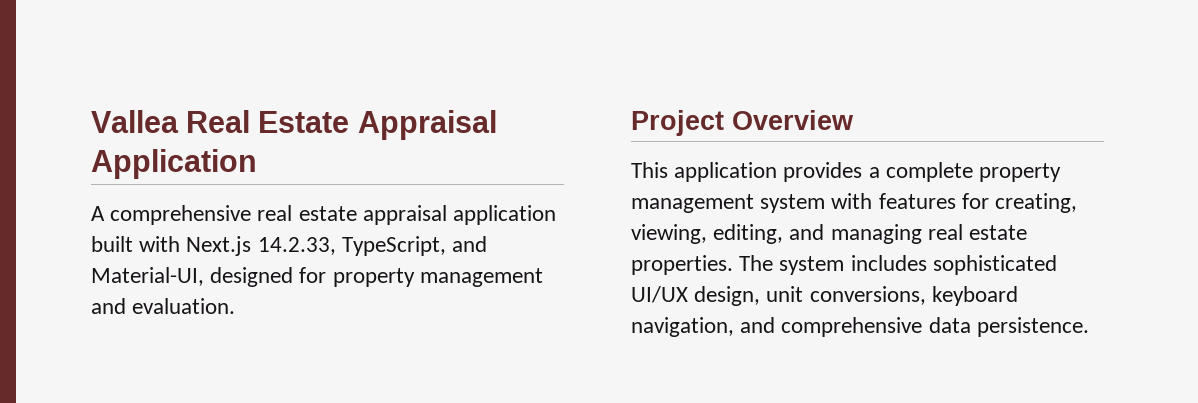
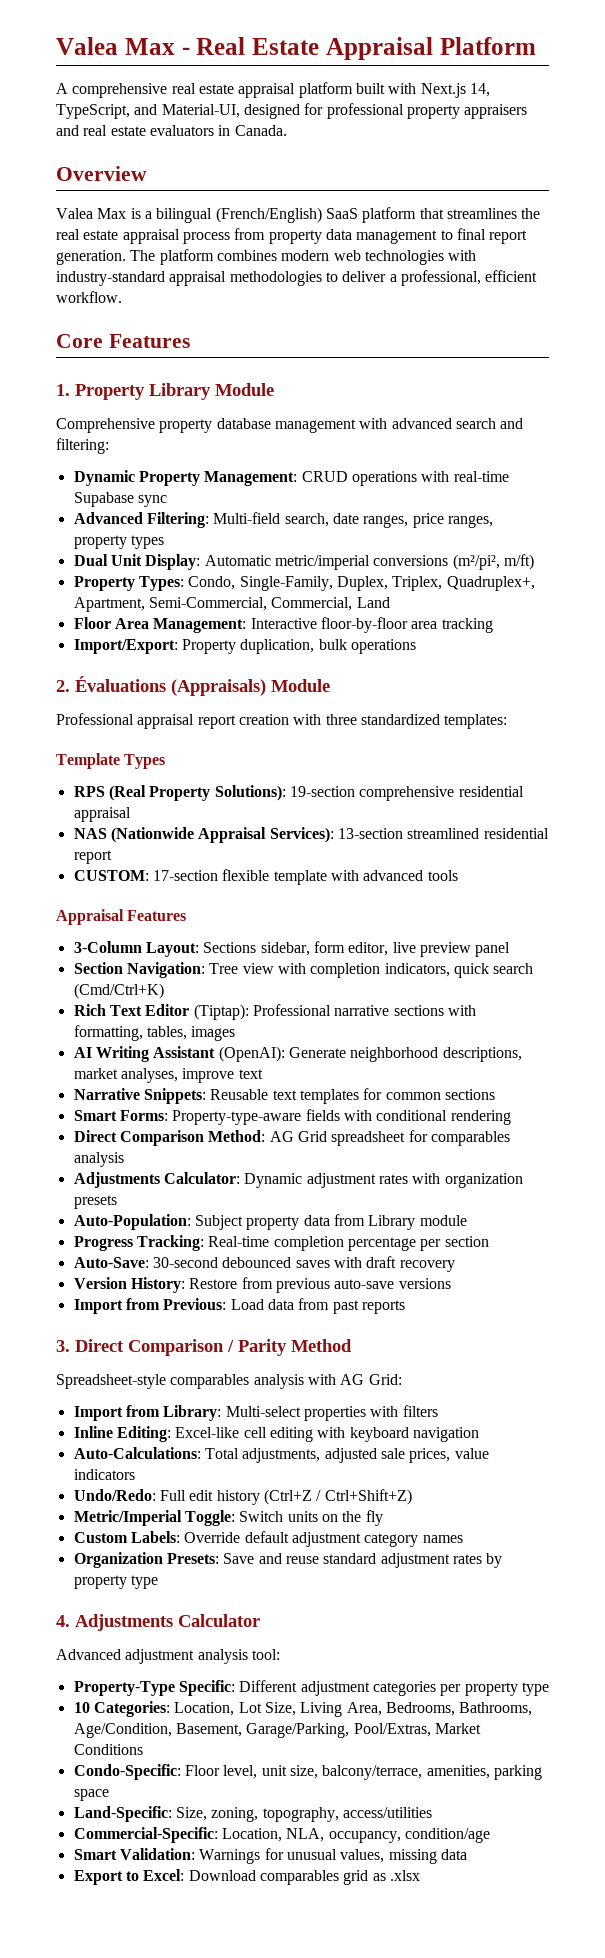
[91,110,179,133] Vallea -> [56,37,190,55] Valea Max -
[91,149,257,179] Application -> [439,37,536,55] Platform
[453,205,557,225] application -> [298,82,353,98] platform
[257,237,336,255] 14.2.33, -> [469,83,490,97] 14,
[332,268,543,287] [91,298,236,314] [631,110,854,136] [631,162,1062,182] [631,193,1078,213] [631,224,1028,244] [631,255,1057,275] [631,286,1018,306] [631,317,1089,337] property management and evaluation. // Project Overview // This application provides a complete property management system with features for creating, viewing, editing, and managing real estate properties. The system includes sophisticated UI/UX design, unit conversions, keyboard navigation, and comprehensive data persistence. -> [326,103,528,119] [56,125,287,136] [56,166,147,181] [56,207,541,223] [56,228,528,244] [56,249,477,265] [56,270,538,286] [56,291,122,303] [56,334,190,348] [56,383,274,400] [56,418,524,433] [56,438,109,454] [73,470,509,486] [73,492,167,507] [73,512,493,528] [73,535,164,549] [73,554,534,570] [73,576,535,591] [73,597,390,612] [73,617,493,633] [73,639,416,654] [56,676,330,696] [56,713,508,729] [56,753,166,769] [73,785,524,801] [73,807,131,822] [73,827,549,843] [73,850,112,864] [73,869,458,885] [56,909,187,925] [73,941,511,957] [73,962,534,978] [73,983,164,999] [73,1004,476,1020] [73,1025,236,1041] [73,1046,522,1062] [73,1068,263,1083] [73,1088,495,1104] [73,1109,511,1125] [73,1130,510,1146] [73,1152,124,1167] [73,1172,523,1188] [73,1195,117,1209] [73,1214,467,1230] [73,1235,489,1251] [73,1256,455,1272] [73,1277,451,1293] [73,1298,405,1314] [56,1339,352,1356] [56,1374,402,1389] [73,1405,438,1421] [73,1426,479,1442] [73,1447,489,1463] [73,1469,135,1480] [73,1489,412,1505] [73,1510,383,1526] [73,1531,463,1547] [73,1552,503,1568] [73,1575,158,1589] [56,1614,260,1631] [56,1649,280,1664] [73,1680,549,1696] [73,1701,533,1717] [73,1723,481,1738] [73,1744,143,1755] [73,1764,542,1780] [73,1789,109,1801] [73,1806,432,1822] [73,1827,490,1843] [73,1848,467,1864] [73,1869,420,1885] professional property appraisers and real estate evaluators in Canada. // Overview // Valea Max is a bilingual (French/English) SaaS platform that streamlines the real estate appraisal process from property data management to final report generation. The platform combines modern web technologies with industry-standard appraisal methodologies to deliver a professional, efficient workflow. // Core Features // 1. Property Library Module // Comprehensive property database management with advanced search and filtering: // Dynamic Property Management: CRUD operations with real-time Supabase sync // Advanced Filtering: Multi-field search, date ranges, price ranges, property types // Dual Unit Display: Automatic metric/imperial conversions (m²/pi², m/ft) // Property Types: Condo, Single-Family, Duplex, Triplex, Quadruplex+, Apartment, Semi-Commercial, Commercial, Land // Floor Area Management: Interactive floor-by-floor area tracking // Import/Export: Property duplication, bulk operations // 2. Évaluations (Appraisals) Module // Professional appraisal report creation with three standardized templates: // Template Types // RPS (Real Property Solutions): 19-section comprehensive residential appraisal // NAS (Nationwide Appraisal Services): 13-section streamlined residential report // CUSTOM: 17-section flexible template with advanced tools // Appraisal Features // 3-Column Layout: Sections sidebar, form editor, live preview panel // Section Navigation: Tree view with completion indicators, quick search (Cmd/Ctrl+K) // Rich Text Editor (Tiptap): Professional narrative sections with formatting, tables, images // AI Writing Assistant (OpenAI): Generate neighborhood descriptions, market analyses, improve text // Narrative Snippets: Reusable text templates for common sections // Smart Forms: Property-type-aware fields with conditional rendering // Direct Comparison Method: AG Grid spreadsheet for comparables analysis // Adjustments Calculator: Dynamic adjustment rates with organization presets // Auto-Population: Subject property data from Library module // Progress Tracking: Real-time completion percentage per section // Auto-Save: 30-second debounced saves with draft recovery // Version History: Restore from previous auto-save versions // Import from Previous: Load data from past reports // 3. Direct Comparison / Parity Method // Spreadsheet-style comparables analysis with AG Grid: // Import from Library: Multi-select properties with filters // Inline Editing: Excel-like cell editing with keyboard navigation // Auto-Calculations: Total adjustments, adjusted sale prices, value indicators // Undo/Redo: Full edit history (Ctrl+Z / Ctrl+Shift+Z) // Metric/Imperial Toggle: Switch units on the fly // Custom Labels: Override default adjustment category names // Organization Presets: Save and reuse standard adjustment rates by property type // 4. Adjustments Calculator // Advanced adjustment analysis tool: // Property-Type Specific: Different adjustment categories per property type // 10 Categories: Location, Lot Size, Living Area, Bedrooms, Bathrooms, Age/Condition, Basement, Garage/Parking, Pool/Extras, Market Conditions // Condo-Specific: Floor level, unit size, balcony/terrace, amenities, parking space // Land-Specific: Size, zoning, topography, access/utilities // Commercial-Specific: Location, NLA, occupancy, condition/age // Smart Validation: Warnings for unusual values, missing data // Export to Excel: Download comparables grid as .xlsx

